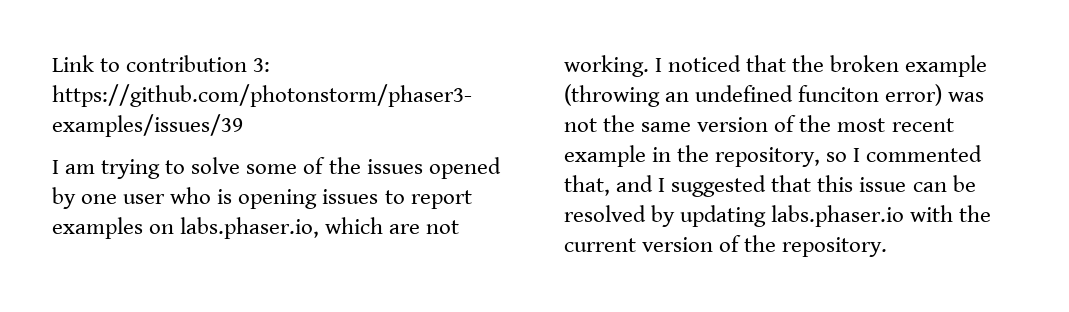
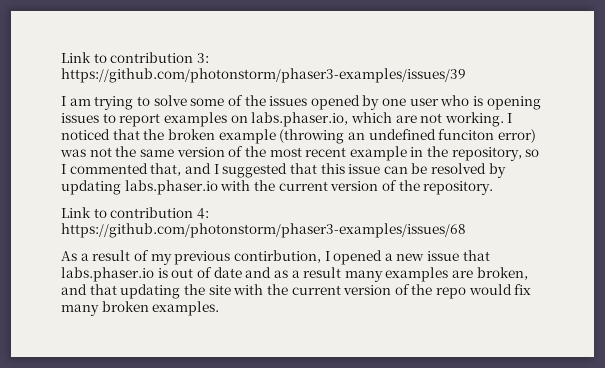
(888, 247) none -> [61,207,209,219] [61,223,466,238] [61,250,490,265] [61,267,528,282] [61,284,532,299] [61,301,220,316] // Link to contribution 4: https://github.com/photonstorm/phaser3-examples/issues/68 // As a result of my previous contirbution, I opened a new issue that labs.phaser.io is out of date and as a result many examples are broken, and that updating the site with the current version of the repo would fix many broken examples.

